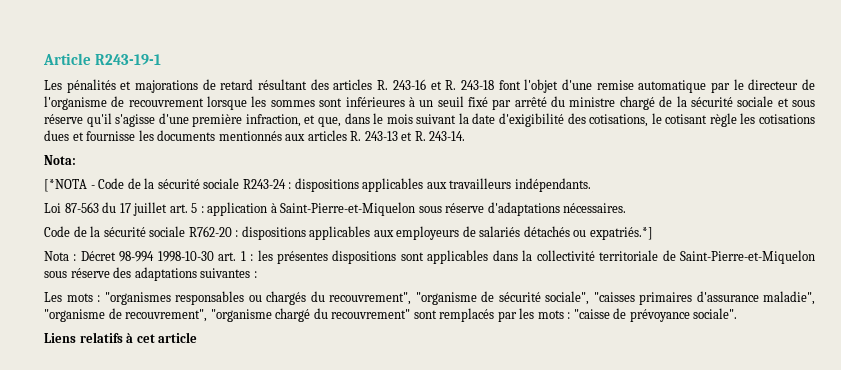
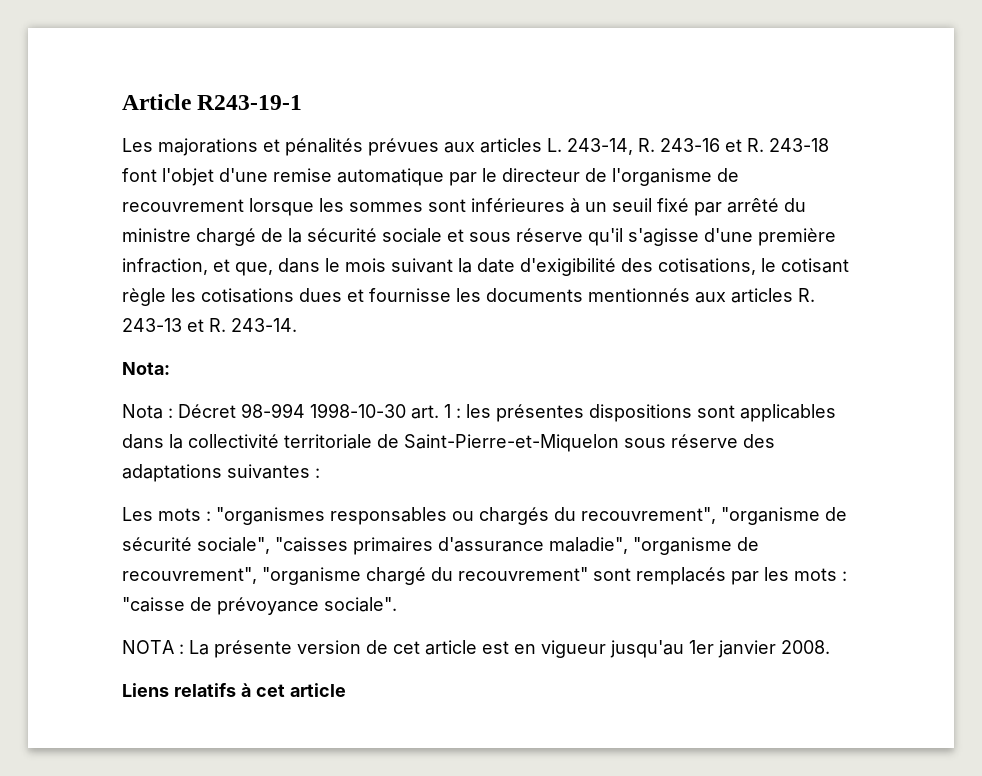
[66,79,373,93] pénalités et majorations de retard résultant des articles -> [158,138,633,156] majorations et pénalités prévues aux articles L. 243-14,
[44,178,591,192] [44,202,627,216] [44,226,653,240] // [*NOTA - Code de la sécurité sociale R243-24 : dispositions applicables aux travailleurs indépendants. // Loi 87-563 du 17 juillet art. 5 : application à Saint-Pierre-et-Miquelon sous réserve d'adaptations nécessaires. // Code de la sécurité sociale R762-20 : dispositions applicables aux employeurs de salariés détachés ou expatriés.*] -> (170, 368) none
(738, 313) none -> [122,640,830,658] // NOTA : La présente version de cet article est en vigueur jusqu'au 1er janvier 2008.

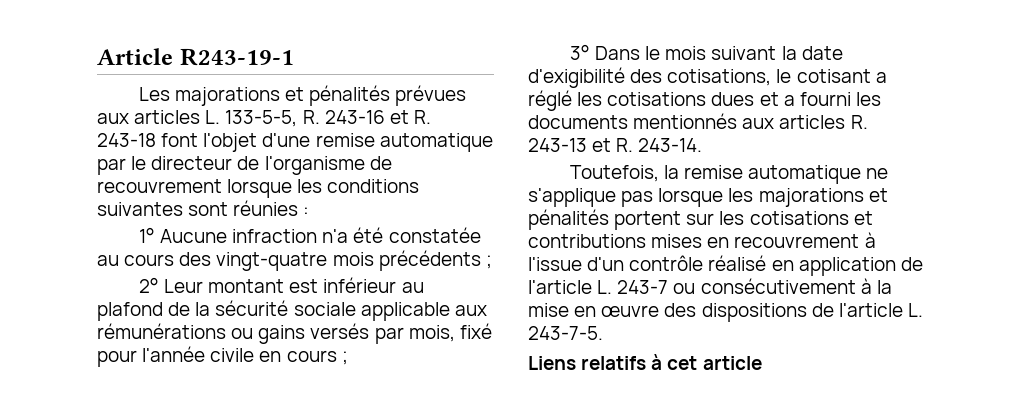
[567,138,633,155] 243-14, -> [225,110,298,127] 133-5-5,
[349,198,806,216] [122,228,836,246] [122,258,320,276] sommes sont inférieures à un seuil fixé par arrêté du ministre chargé de la sécurité sociale et sous réserve qu'il s'agisse d'une première infraction, et que, dans -> [327,179,420,193] [97,200,310,216] [138,227,481,243] [97,250,492,271] [138,277,424,293] [97,300,487,321] [97,323,492,344] [97,346,348,367] [569,44,641,60] conditions suivantes sont réunies : // 1° Aucune infraction n'a été constatée au cours des vingt-quatre mois précédents ; // 2° Leur montant est inférieur au plafond de la sécurité sociale applicable aux rémunérations ou gains versés par mois, fixé pour l'année civile en cours ; // 3° Dans
[122,288,166,306] règle -> [875,72,887,83] [528,90,572,111] a réglé
[369,288,451,302] fournisse -> [783,92,851,106] a fourni
[122,362,170,375] [122,403,836,422] [122,434,775,452] [122,464,320,482] [122,507,847,525] [122,537,759,555] [122,567,847,585] [122,597,397,615] [122,640,830,658] Nota: // Nota : Décret 98-994 1998-10-30 art. 1 : les présentes dispositions sont applicables dans la collectivité territoriale de Saint-Pierre-et-Miquelon sous réserve des adaptations suivantes : // Les mots : "organismes responsables ou chargés du recouvrement", "organisme de sécurité sociale", "caisses primaires d'assurance maladie", "organisme de recouvrement", "organisme chargé du recouvrement" sont remplacés par les mots : "caisse de prévoyance sociale". // NOTA : La présente version de cet article est en vigueur jusqu'au 1er janvier 2008. -> [569,165,889,184] [528,188,888,207] [528,209,873,230] [528,232,876,248] [528,255,923,276] [528,278,892,294] [528,303,923,322] [528,326,603,340] Toutefois, la remise automatique ne s'applique pas lorsque les majorations et pénalités portent sur les cotisations et contributions mises en recouvrement à l'issue d'un contrôle réalisé en application de l'article L. 243-7 ou consécutivement à la mise en œuvre des dispositions de l'article L. 243-7-5.

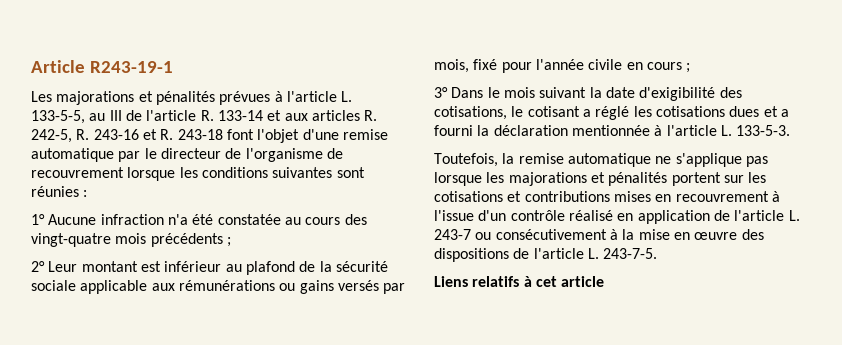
[97,110,298,127] aux articles L. 133-5-5, -> [274,91,353,102] [31,110,378,124] [31,129,72,143] à l'article L. 133-5-5, au III de l'article R. 133-14 et aux articles R. 242-5,
[855,92,881,106] [528,113,868,129] [528,138,703,152] les documents mentionnés aux articles R. 243-13 et R. 243-14. -> [477,125,791,136] la déclaration mentionnée à l'article L. 133-5-3.

